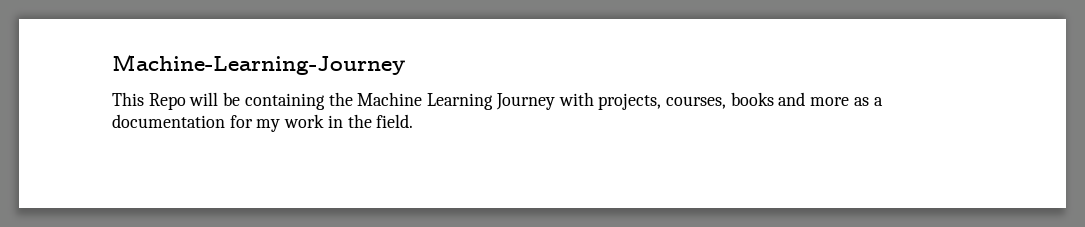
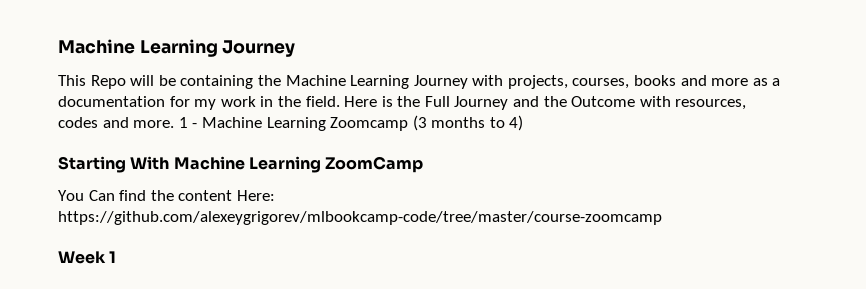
[112,54,405,75] Machine-Learning-Journey -> [58,39,296,57] Machine Learning Journey
(414, 121) none -> [344,96,747,110] [58,115,524,131] [58,156,424,173] [58,190,275,201] [58,211,662,225] [58,251,117,264] Here is the Full Journey and the Outcome with resources, codes and more. 1 - Machine Learning Zoomcamp (3 months to 4) // Starting With Machine Learning ZoomCamp // You Can find the content Here: https://github.com/alexeygrigorev/mlbookcamp-code/tree/master/course-zoomcamp // Week 1

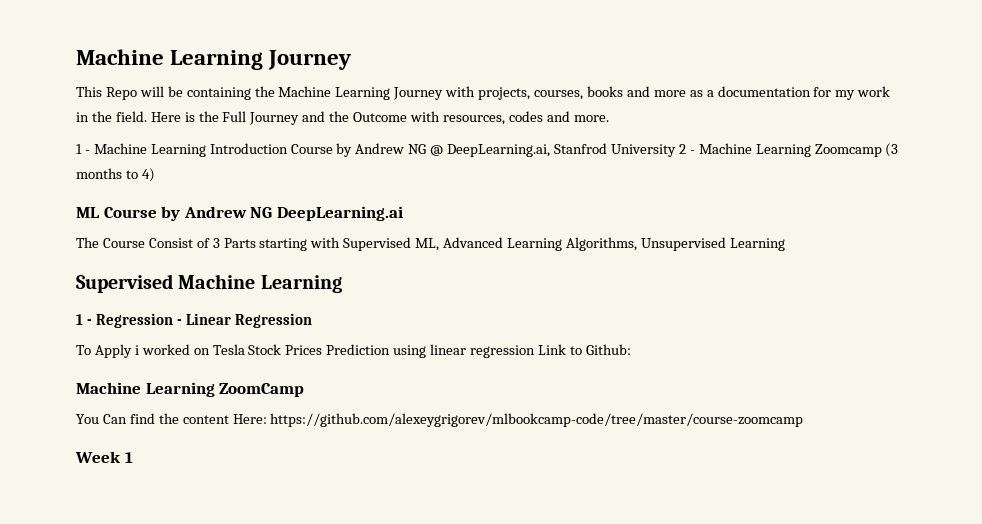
(175, 124) none -> (609, 118) //
(326, 124) none -> [209,143,811,157] Introduction Course by Andrew NG @ DeepLearning.ai, Stanfrod University 2 - Machine Learning
[58,156,170,173] Starting With -> [76,206,403,221] [76,237,785,251] [76,274,342,293] [76,313,312,328] [76,344,631,358] ML Course by Andrew NG DeepLearning.ai // The Course Consist of 3 Parts starting with Supervised ML, Advanced Learning Algorithms, Unsupervised Learning // Supervised Machine Learning // 1 - Regression - Linear Regression // To Apply i worked on Tesla Stock Prices Prediction using linear regression Link to Github: //

